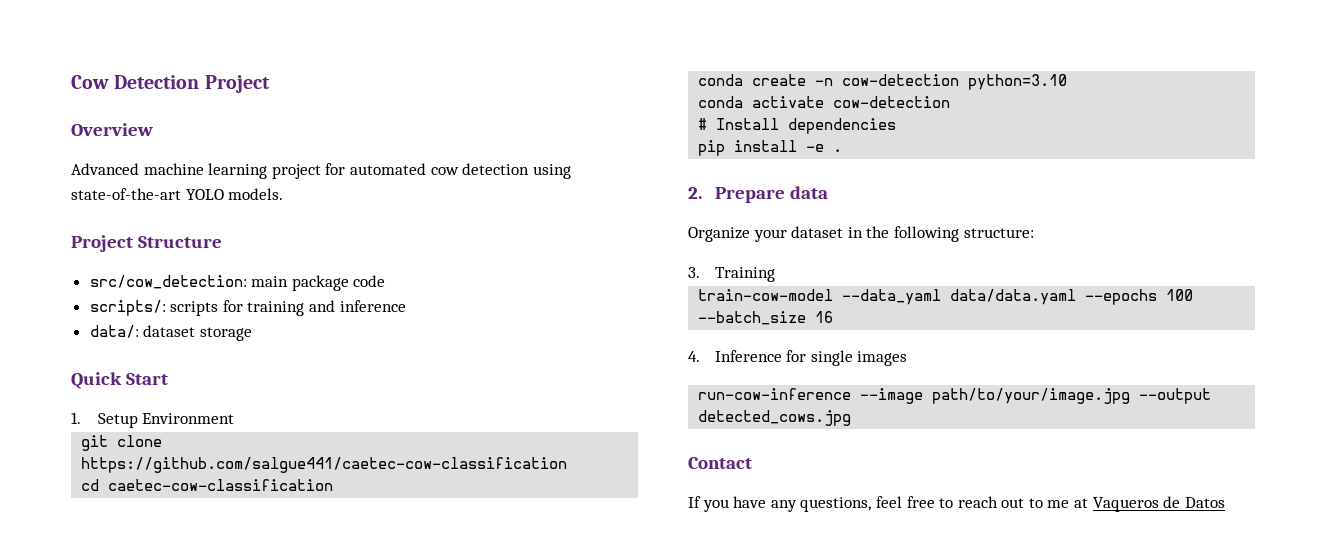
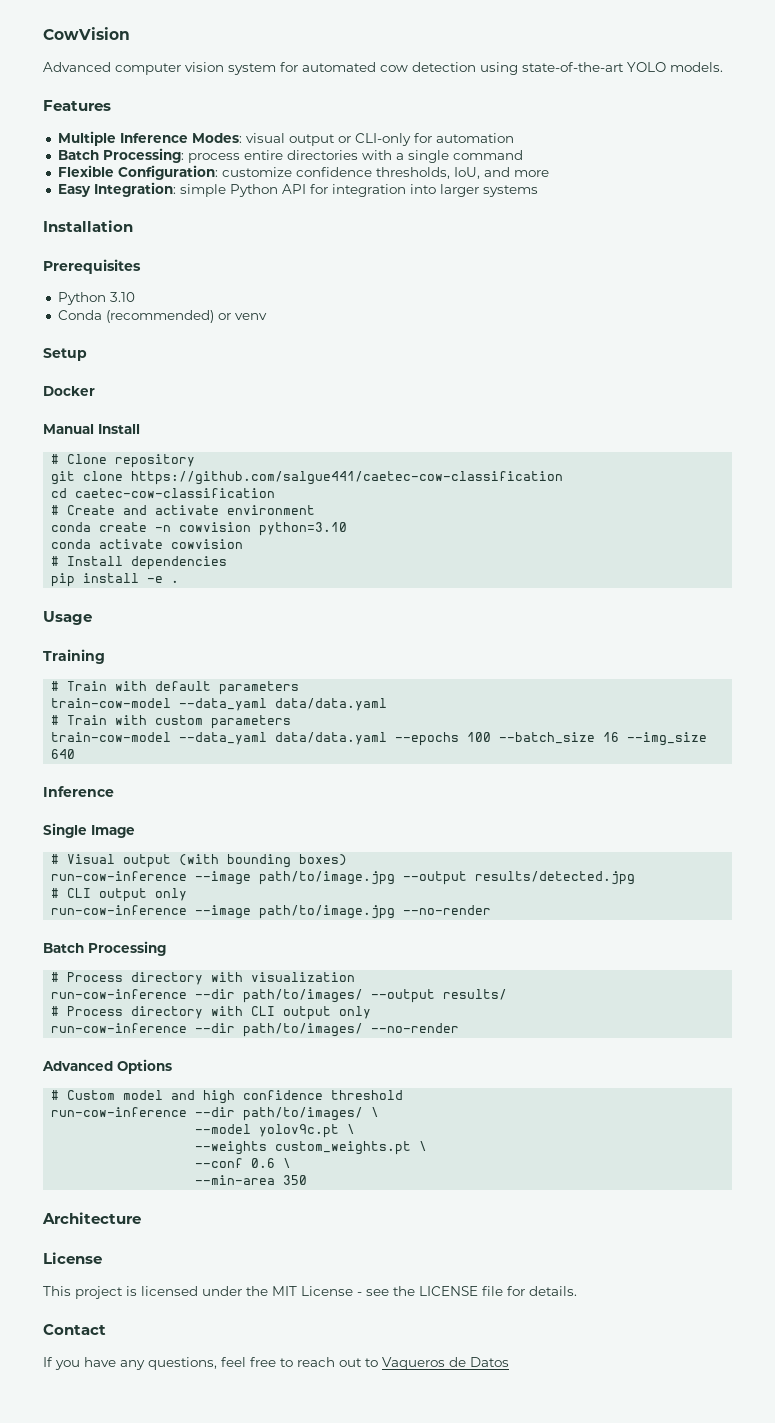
[71,75,270,93] [71,123,153,136] [71,163,321,179] Cow Detection Project // Overview // Advanced machine learning project -> [43,27,130,40] [43,62,276,75] CowVision // Advanced computer vision system
[71,235,222,252] [89,275,386,291] [89,300,406,316] [89,325,252,341] [71,372,168,389] [71,412,235,428] Project Structure // src/cow_detection: main package code // scripts/: scripts for training and inference // data/: dataset storage // Quick Start // 1. Setup Environment -> [43,100,111,111] [57,131,514,146] [57,148,523,163] [57,165,549,180] [57,182,538,197] [43,220,133,232] [43,259,141,274] [57,292,135,305] [57,310,267,323] [43,348,87,361] [43,386,95,396] [43,424,140,434] [51,454,196,468] Features // Multiple Inference Modes: visual output or CLI-only for automation // Batch Processing: process entire directories with a single command // Flexible Configuration: customize confidence thresholds, IoU, and more // Easy Integration: simple Python API for integration into larger systems // Installation // Prerequisites // Python 3.10 // Conda (recommended) or venv // Setup // Docker // Manual Install // # Clone repository
(334, 485) none -> [51,505,316,515] // # Create and activate environment
[842,74,960,86] cow-detection -> [179,522,252,532] cowvision
[833,96,951,108] cow-detection -> [171,539,244,549] cowvision
[688,186,828,203] [688,226,1034,242] [688,267,775,282] 2. Prepare data // Organize your dataset in the following structure: // 3. Training -> [43,611,92,625] [43,649,105,664] [51,681,300,695] [51,698,388,711] [51,715,292,729] Usage // Training // # Train with default parameters // train-cow-model --data_yaml data/data.yaml // # Train with custom parameters
[688,350,908,366] [698,388,1212,404] [698,410,852,426] // 4. Inference for single images // run-cow-inference --image path/to/your/image.jpg --output detected_cows.jpg -> [627,732,708,746] [51,749,76,759] [43,786,114,797] [43,823,135,838] [51,854,348,868] [51,871,636,885] [51,888,188,902] [51,905,492,919] [43,941,166,956] [51,972,356,985] [51,989,508,1003] [51,1006,372,1020] [51,1023,460,1037] [42,1059,172,1074] [51,1090,404,1104] [51,1107,380,1121] [195,1124,356,1138] [195,1141,428,1155] [195,1158,292,1168] [195,1175,308,1185] [42,1212,141,1224] [43,1252,102,1264] [43,1286,577,1299] --img_size 640 // Inference // Single Image // # Visual output (with bounding boxes) // run-cow-inference --image path/to/image.jpg --output results/detected.jpg // # CLI output only // run-cow-inference --image path/to/image.jpg --no-render // Batch Processing // # Process directory with visualization // run-cow-inference --dir path/to/images/ --output results/ // # Process directory with CLI output only // run-cow-inference --dir path/to/images/ --no-render // Advanced Options // # Custom model and high confidence threshold // run-cow-inference --dir path/to/images/ \ // --model yolov9c.pt \ // --weights custom_weights.pt \ // --conf 0.6 \ // --min-area 350 // Architecture // License // This project is licensed under the MIT License - see the LICENSE file for details.
[1047,498,1089,508] me at -> (378, 1362) none

